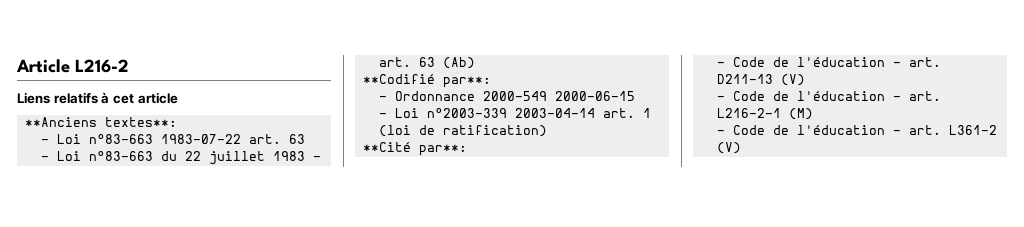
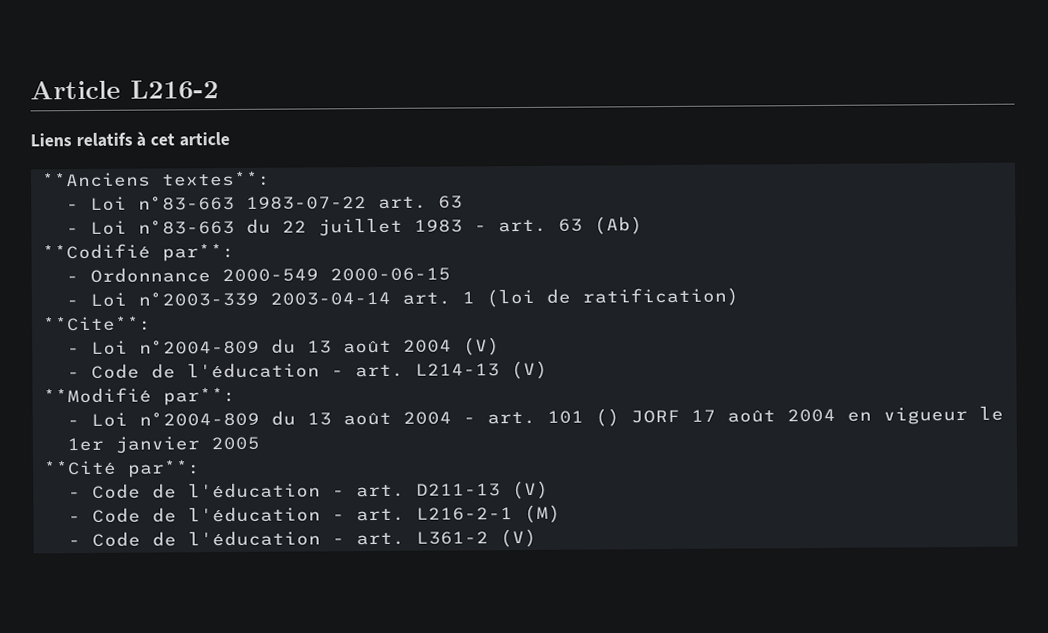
(548, 131) none -> [41,315,152,332] [66,337,500,356] [66,360,548,380] [42,386,236,406] [66,405,1004,427] [66,436,260,454] // **Cite**: // - Loi n°2004-809 du 13 août 2004 (V) // - Code de l'éducation - art. L214-13 (V) // **Modifié par**: // - Loi n°2004-809 du 13 août 2004 - art. 101 () JORF 17 août 2004 en vigueur le 1er janvier 2005

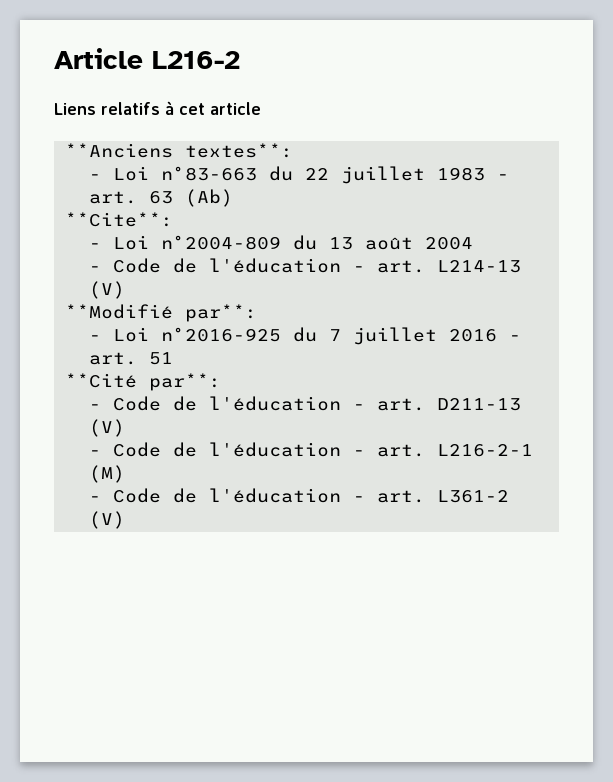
[65,195,463,211] // - Loi n°83-663 1983-07-22 art. 63 -> (293, 150) none
[41,242,235,262] [65,267,451,283] [65,287,739,308] // **Codifié par**: // - Ordonnance 2000-549 2000-06-15 // - Loi n°2003-339 2003-04-14 art. 1 (loi de ratification) -> (233, 198) none
[462,337,500,356] (V) -> (473, 243) none
[138,405,1004,427] [66,436,260,454] n°2004-809 du 13 août 2004 - art. 101 () JORF 17 août 2004 en vigueur le 1er janvier 2005 -> [160,327,521,345] [88,352,173,365] n°2016-925 du 7 juillet 2016 - art. 51

